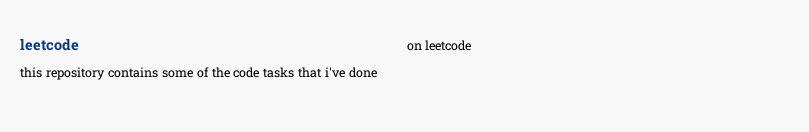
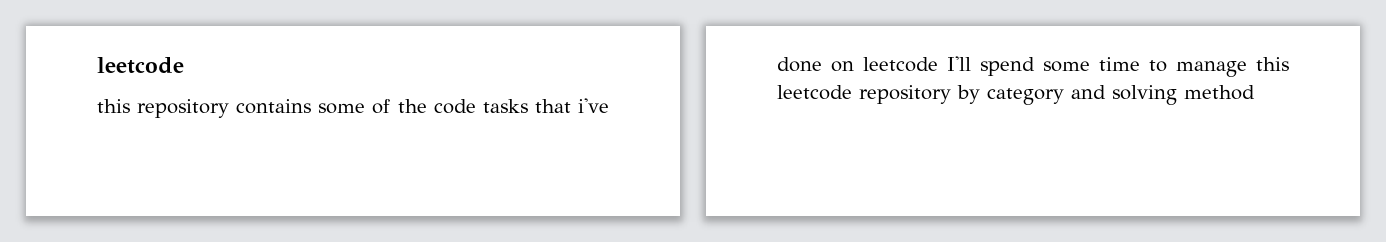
(472, 45) none -> [947,56,1289,77] [777,85,1255,105] I'll spend some time to manage this leetcode repository by category and solving method

